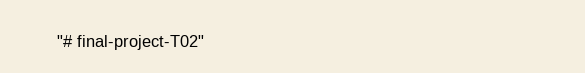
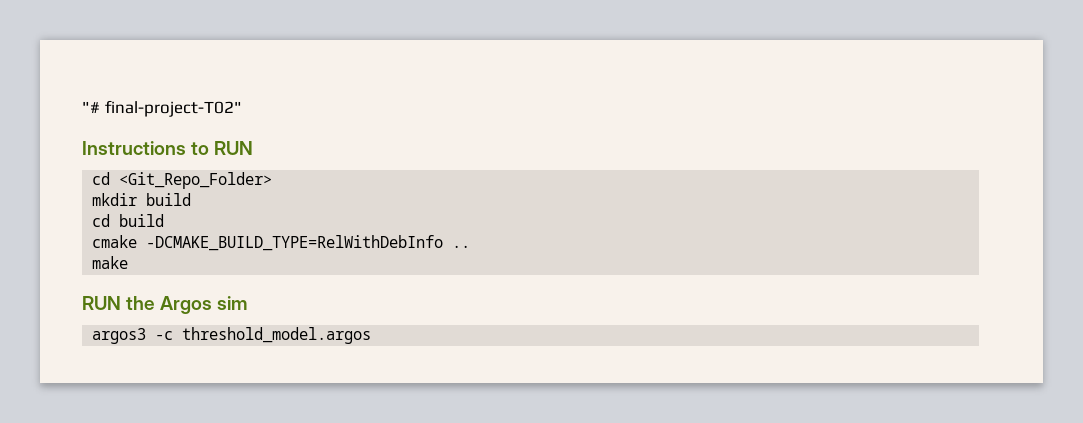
(204, 42) none -> [82,141,254,155] [92,172,273,189] [92,193,192,206] [92,214,165,227] [92,235,471,251] [92,256,129,269] [82,296,249,314] [92,327,372,344] // Instructions to RUN // cd <Git_Repo_Folder> // mkdir build // cd build // cmake -DCMAKE_BUILD_TYPE=RelWithDebInfo .. // make // RUN the Argos sim // argos3 -c threshold_model.argos

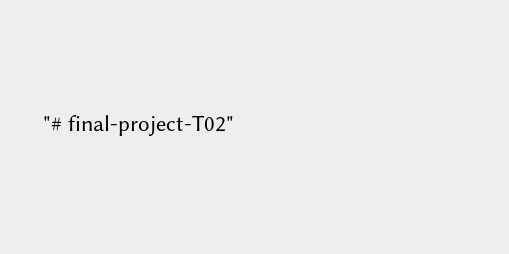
[82,141,254,155] [92,172,273,189] [92,193,192,206] [92,214,165,227] [92,235,471,251] [92,256,129,269] [82,296,249,314] [92,327,372,344] // Instructions to RUN // cd <Git_Repo_Folder> // mkdir build // cd build // cmake -DCMAKE_BUILD_TYPE=RelWithDebInfo .. // make // RUN the Argos sim // argos3 -c threshold_model.argos -> (235, 125) none

